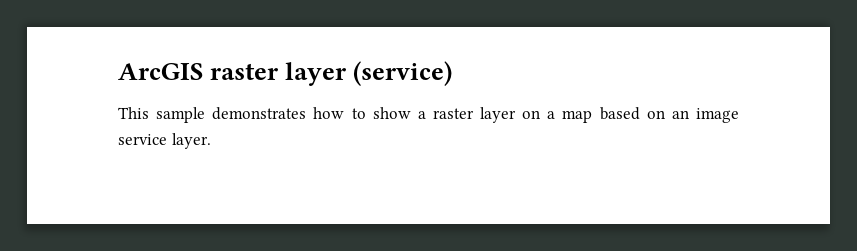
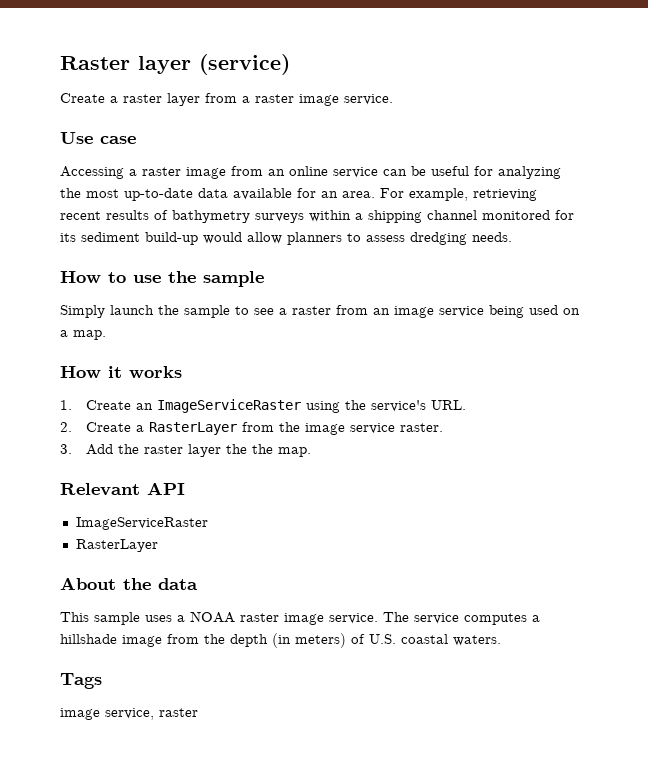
[118,63,280,80] ArcGIS raster -> [60,56,130,70] Raster
[118,107,739,123] [118,133,211,149] This sample demonstrates how to show a raster layer on a map based on an image service layer. -> [60,93,393,106] [60,132,136,144] [60,166,561,179] [60,188,537,201] [60,210,574,223] [60,232,512,245] [60,271,264,287] [60,305,580,318] [60,330,106,340] [60,366,182,378] [60,399,467,413] [60,422,444,435] [60,444,312,457] [60,482,185,496] [75,517,208,530] [75,539,158,552] [60,577,198,590] [60,611,540,625] [60,633,501,648] [60,673,102,689] [60,708,198,720] Create a raster layer from a raster image service. // Use case // Accessing a raster image from an online service can be useful for analyzing the most up-to-date data available for an area. For example, retrieving recent results of bathymetry surveys within a shipping channel monitored for its sediment build-up would allow planners to assess dredging needs. // How to use the sample // Simply launch the sample to see a raster from an image service being used on a map. // How it works // 1. Create an ImageServiceRaster using the service's URL. // 2. Create a RasterLayer from the image service raster. // 3. Add the raster layer the the map. // Relevant API // ImageServiceRaster // RasterLayer // About the data // This sample uses a NOAA raster image service. The service computes a hillshade image from the depth (in meters) of U.S. coastal waters. // Tags // image service, raster

